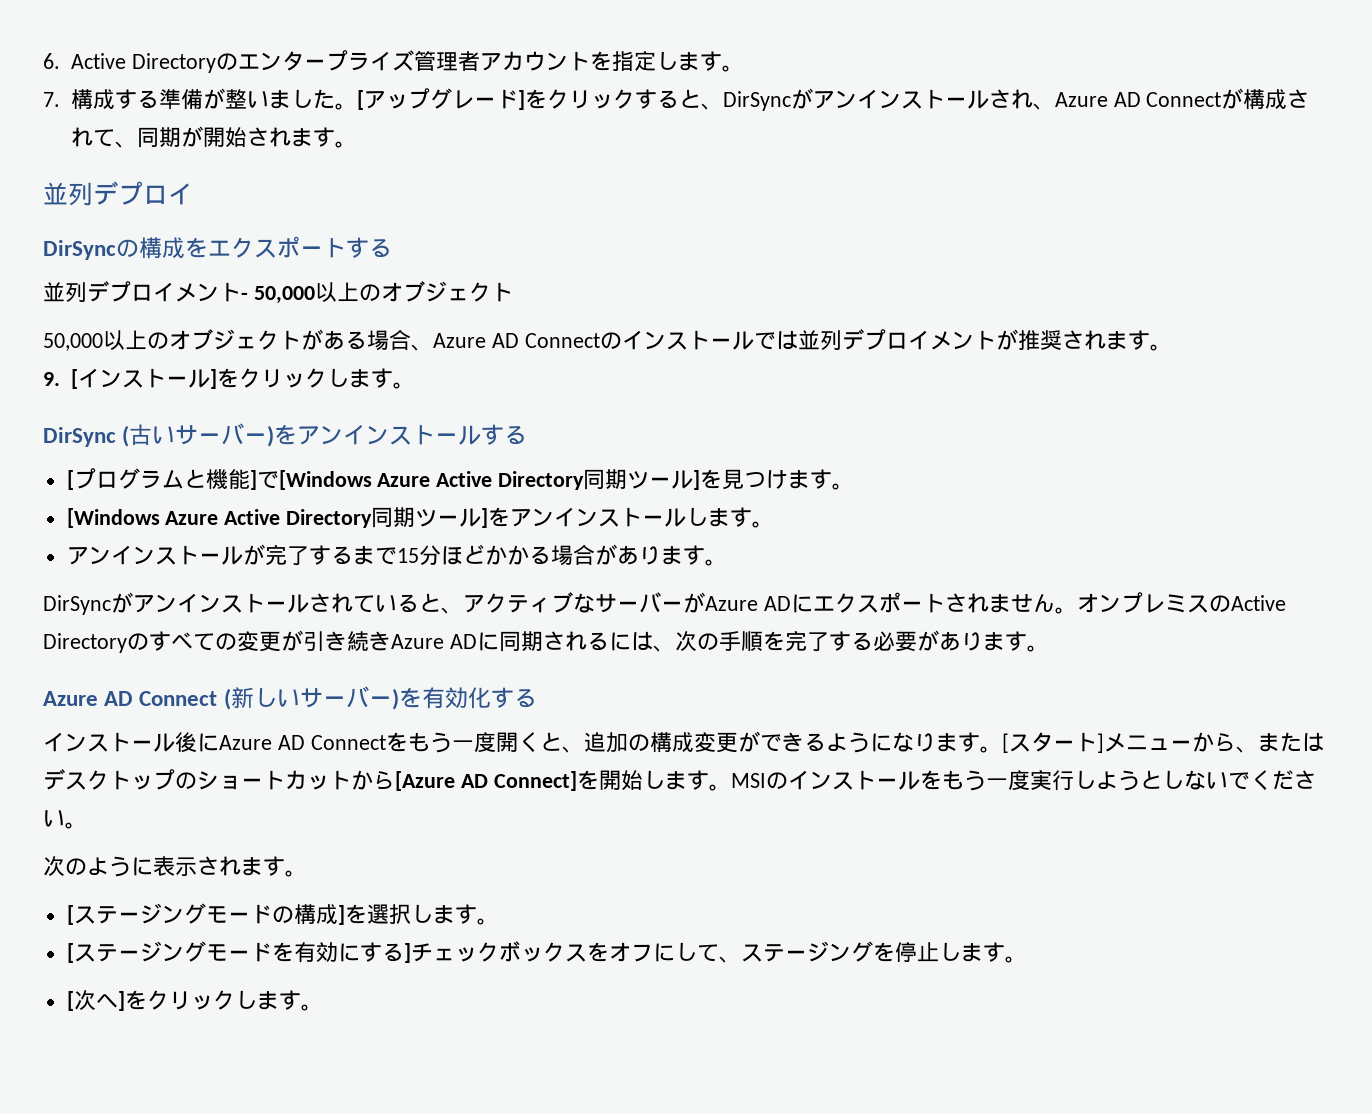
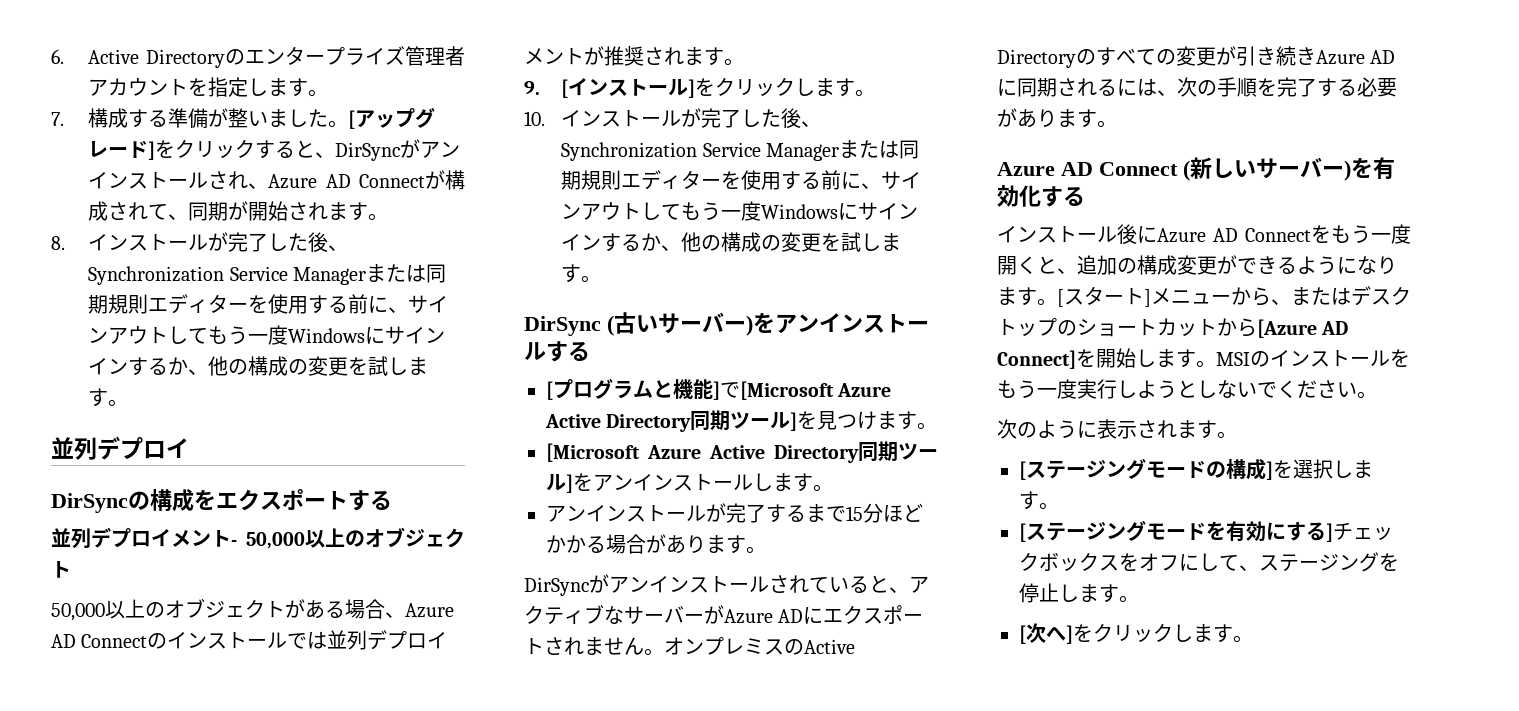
(357, 144) none -> [51,232,349,252] [88,264,447,285] [88,294,449,314] [88,325,446,345] [88,356,429,376] [88,388,129,407] // 8.インストールが完了した後、Synchronization Service Managerまたは同期規則エディターを使用する前に、サインアウトしてもう一度Windowsにサインインするか、他の構成の変更を試します。
(415, 385) none -> [524,108,822,128] [561,140,920,161] [561,170,922,190] [561,201,919,221] [561,232,902,252] [561,264,602,283] // 10.インストールが完了した後、Synchronization Service Managerまたは同期規則エディターを使用する前に、サインアウトしてもう一度Windowsにサインインするか、他の構成の変更を試します。
[278,470,372,490] [Windows -> [740,381,834,400] [Microsoft
[66,508,160,528] [Windows -> [546,443,640,462] [Microsoft

